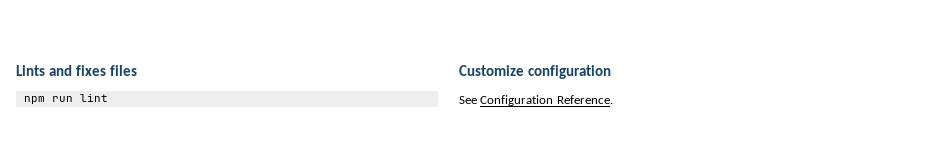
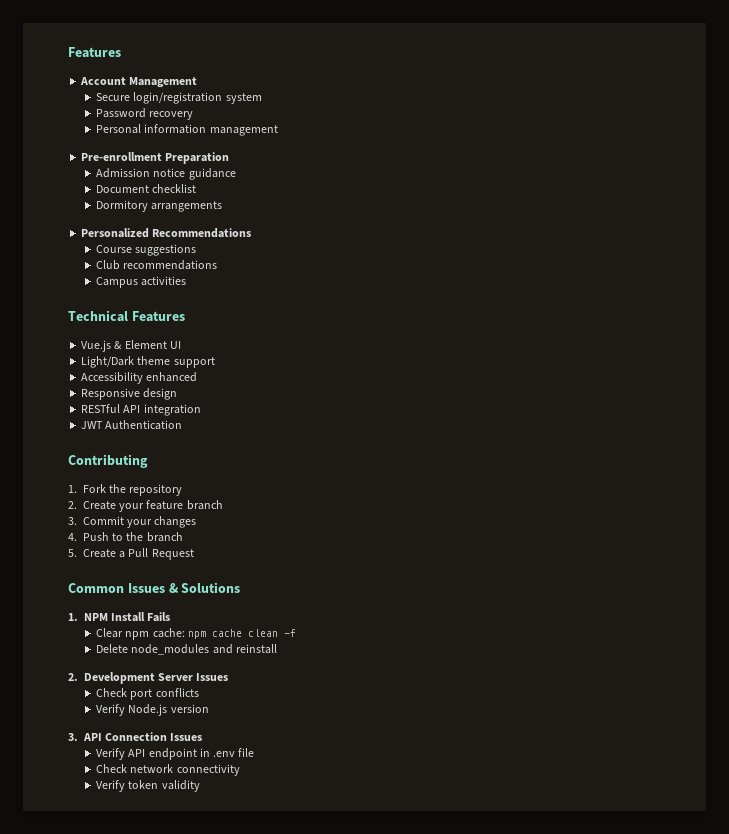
[16,65,137,76] [23,94,108,104] [459,65,611,79] [459,95,613,106] Lints and fixes files // npm run lint // Customize configuration // See Configuration Reference. -> [68,47,121,58] [80,77,198,88] [96,92,262,104] [96,108,194,120] [96,124,278,136] [81,152,230,164] [96,168,236,180] [96,184,197,193] [96,200,223,212] [81,228,252,238] [96,244,197,256] [96,260,218,270] [96,276,187,288] [68,310,185,322] [81,340,181,352] [81,356,215,368] [81,372,198,384] [81,388,178,400] [81,404,201,416] [81,420,183,430] [68,454,148,468] [68,484,183,496] [68,500,223,512] [68,516,197,528] [68,532,183,542] [68,548,194,560] [68,582,241,593] [68,612,171,622] [96,628,296,640] [96,644,277,655] [68,672,229,684] [96,688,199,700] [96,704,209,716] [68,732,203,741] [96,748,255,760] [96,764,240,776] [96,780,200,792] Features // Account Management // Secure login/registration system // Password recovery // Personal information management // Pre-enrollment Preparation // Admission notice guidance // Document checklist // Dormitory arrangements // Personalized Recommendations // Course suggestions // Club recommendations // Campus activities // Technical Features // Vue.js & Element UI // Light/Dark theme support // Accessibility enhanced // Responsive design // RESTful API integration // JWT Authentication // Contributing // 1. Fork the repository // 2. Create your feature branch // 3. Commit your changes // 4. Push to the branch // 5. Create a Pull Request // Common Issues & Solutions // 1. NPM Install Fails // Clear npm cache: npm cache clean -f // Delete node_modules and reinstall // 2. Development Server Issues // Check port conflicts // Verify Node.js version // 3. API Connection Issues // Verify API endpoint in .env file // Check network connectivity // Verify token validity

